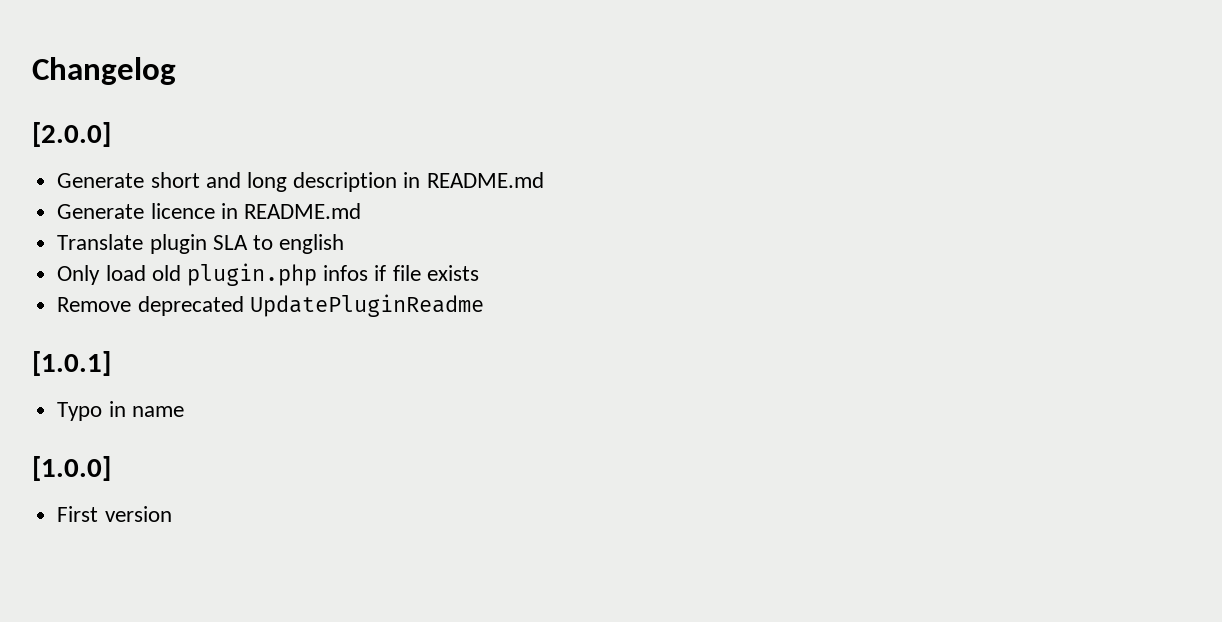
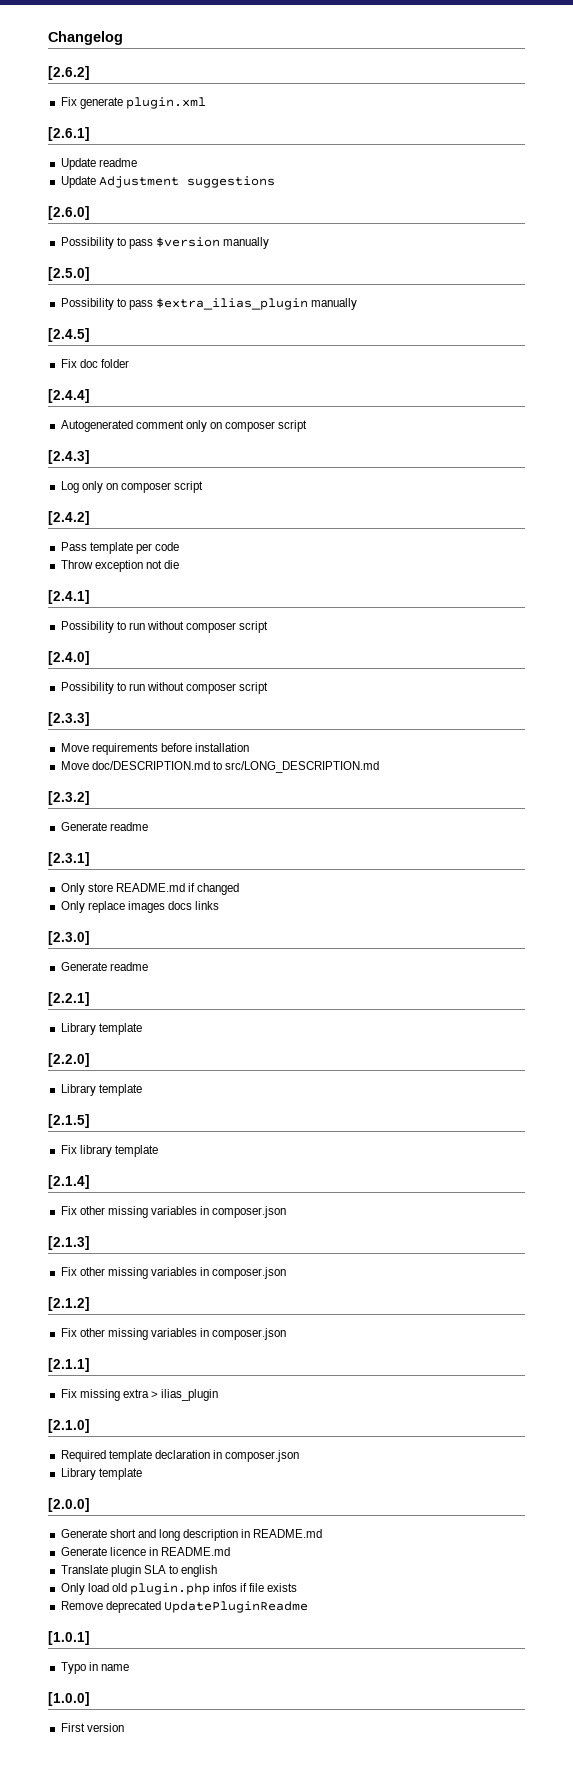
(176, 71) none -> [48,66,90,80] [60,97,206,109] [48,127,90,141] [60,158,137,170] [60,176,275,188] [48,206,90,220] [60,237,270,249] [48,267,90,281] [60,298,358,310] [48,328,90,342] [60,359,129,368] [48,389,90,403] [60,420,308,432] [48,450,90,464] [60,481,204,493] [48,511,90,525] [60,542,179,554] [60,560,179,572] [48,590,90,604] [60,621,269,633] [48,651,90,665] [60,682,269,694] [48,712,90,726] [60,743,249,755] [60,761,379,773] [48,791,90,805] [60,822,148,831] [48,852,90,866] [60,883,240,895] [60,901,220,913] [48,931,90,945] [60,962,148,971] [48,992,90,1006] [60,1023,142,1035] [48,1053,90,1067] [60,1084,142,1096] [48,1114,90,1128] [60,1145,158,1157] [48,1175,90,1189] [60,1206,287,1218] [48,1236,90,1250] [60,1267,287,1279] [48,1297,90,1311] [60,1328,287,1340] [48,1358,90,1372] [60,1389,219,1401] [48,1419,90,1433] [60,1450,300,1462] [60,1468,142,1480] // [2.6.2] // Fix generate plugin.xml // [2.6.1] // Update readme // Update Adjustment suggestions // [2.6.0] // Possibility to pass $version manually // [2.5.0] // Possibility to pass $extra_ilias_plugin manually // [2.4.5] // Fix doc folder // [2.4.4] // Autogenerated comment only on composer script // [2.4.3] // Log only on composer script // [2.4.2] // Pass template per code // Throw exception not die // [2.4.1] // Possibility to run without composer script // [2.4.0] // Possibility to run without composer script // [2.3.3] // Move requirements before installation // Move doc/DESCRIPTION.md to src/LONG_DESCRIPTION.md // [2.3.2] // Generate readme // [2.3.1] // Only store README.md if changed // Only replace images docs links // [2.3.0] // Generate readme // [2.2.1] // Library template // [2.2.0] // Library template // [2.1.5] // Fix library template // [2.1.4] // Fix other missing variables in composer.json // [2.1.3] // Fix other missing variables in composer.json // [2.1.2] // Fix other missing variables in composer.json // [2.1.1] // Fix missing extra > ilias_plugin // [2.1.0] // Required template declaration in composer.json // Library template

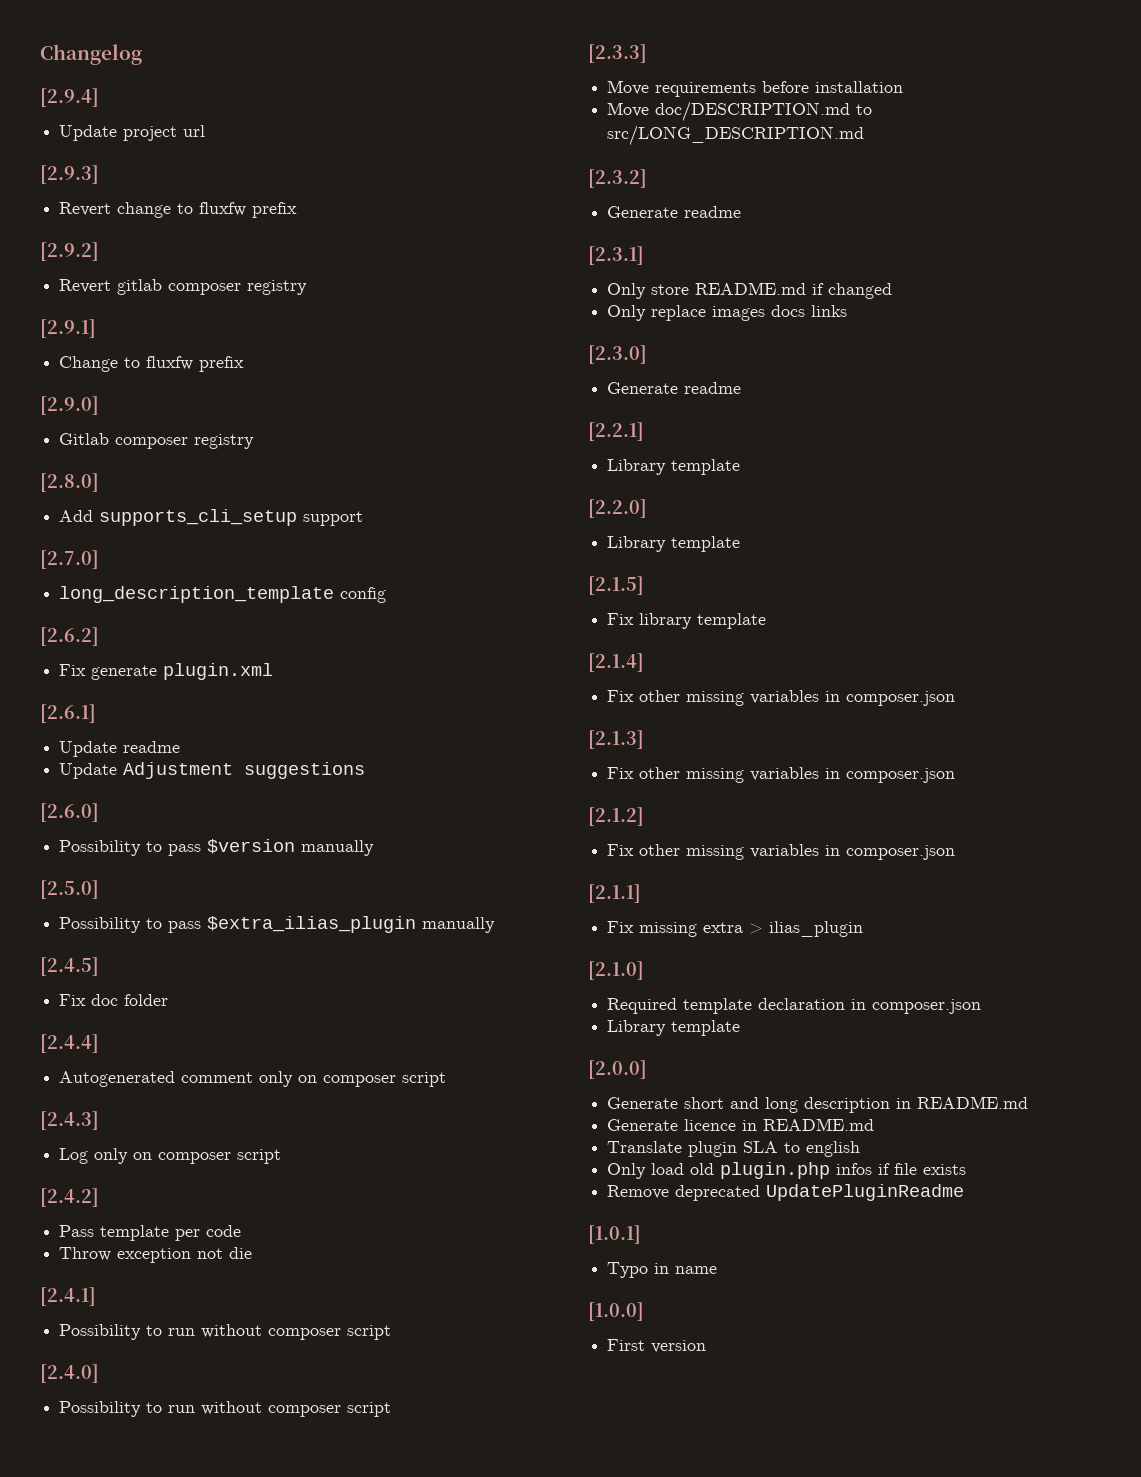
(123, 38) none -> [40,88,99,107] [59,125,206,141] [40,165,99,184] [59,202,298,218] [40,242,99,261] [59,279,308,295] [40,319,96,338] [59,356,245,372] [40,396,99,415] [59,433,255,449] [40,473,99,492] [59,509,364,526] [40,550,99,569] [59,586,387,603] // [2.9.4] // Update project url // [2.9.3] // Revert change to fluxfw prefix // [2.9.2] // Revert gitlab composer registry // [2.9.1] // Change to fluxfw prefix // [2.9.0] // Gitlab composer registry // [2.8.0] // Add supports_cli_setup support // [2.7.0] // long_description_template config

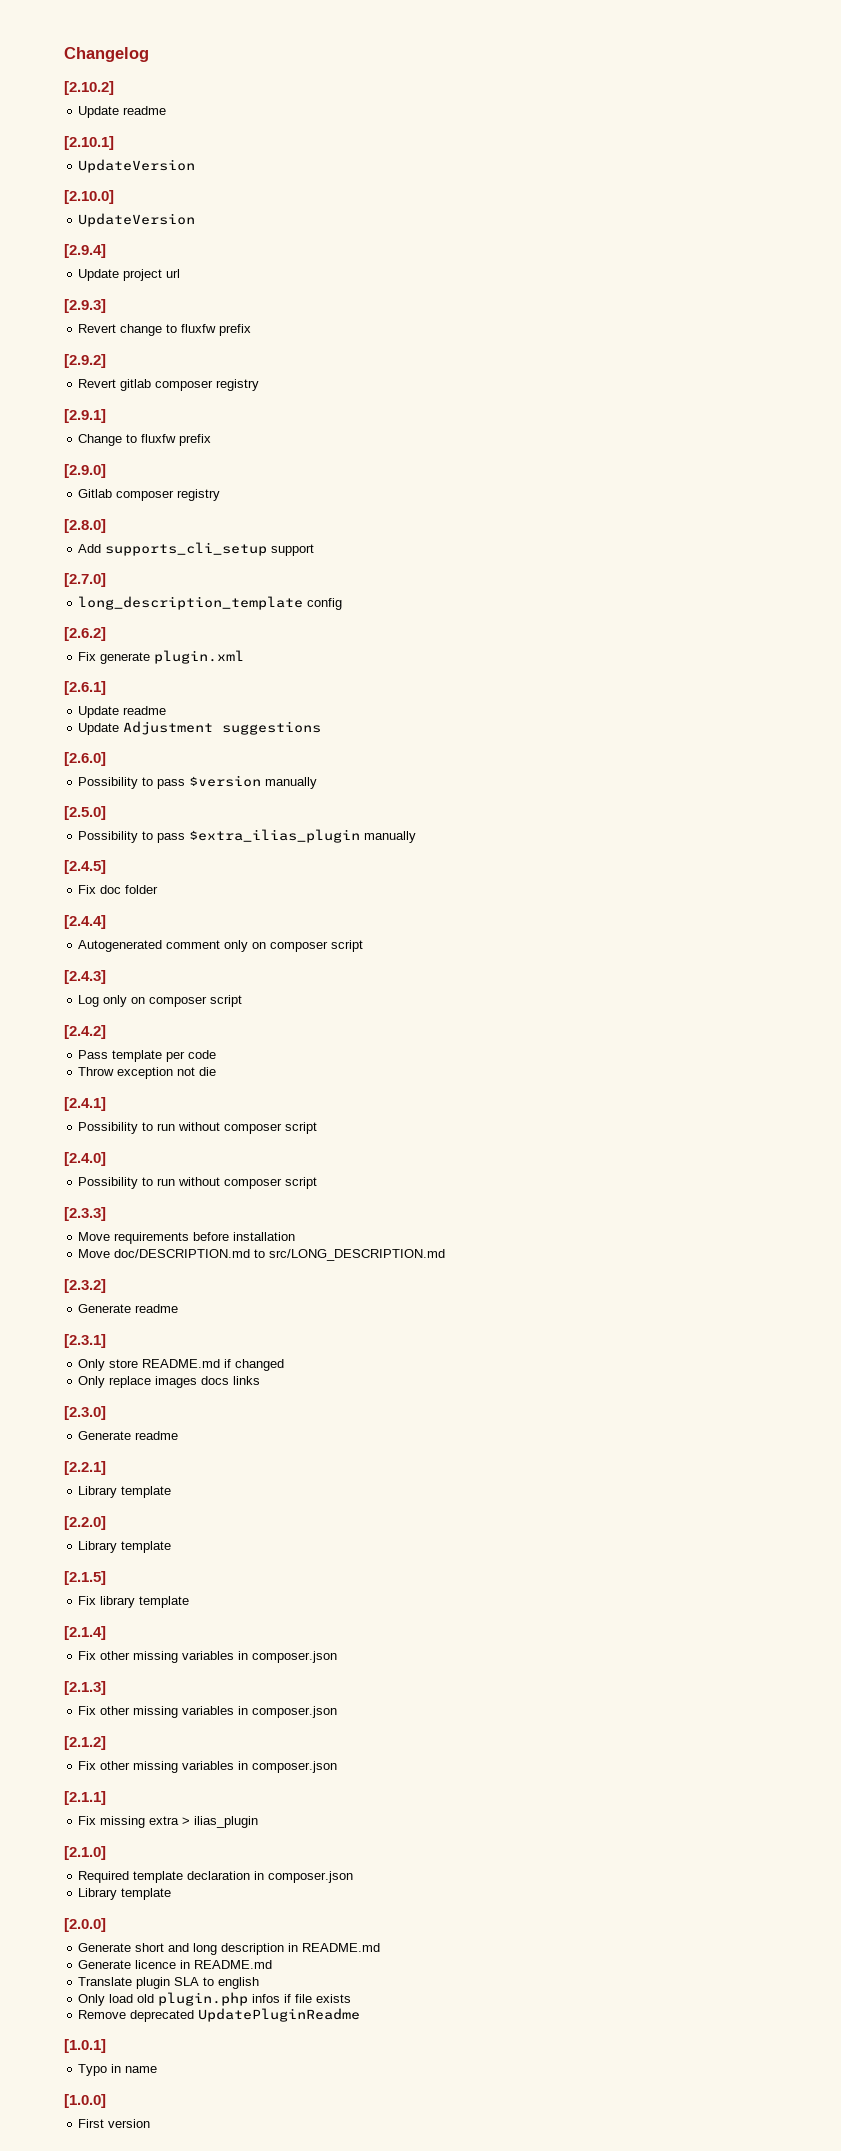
(142, 54) none -> [64,81,114,95] [78,106,167,118] [64,136,114,150] [78,159,196,173] [64,190,114,204] [78,213,196,227] // [2.10.2] // Update readme // [2.10.1] // UpdateVersion // [2.10.0] // UpdateVersion

